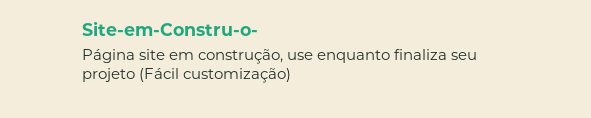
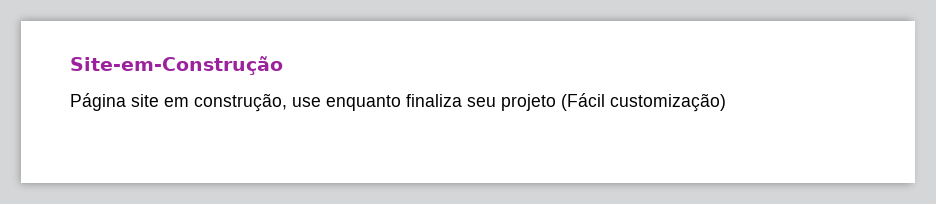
[82,21,258,36] Site-em-Constru-o- -> [70,56,283,75] Site-em-Construção

